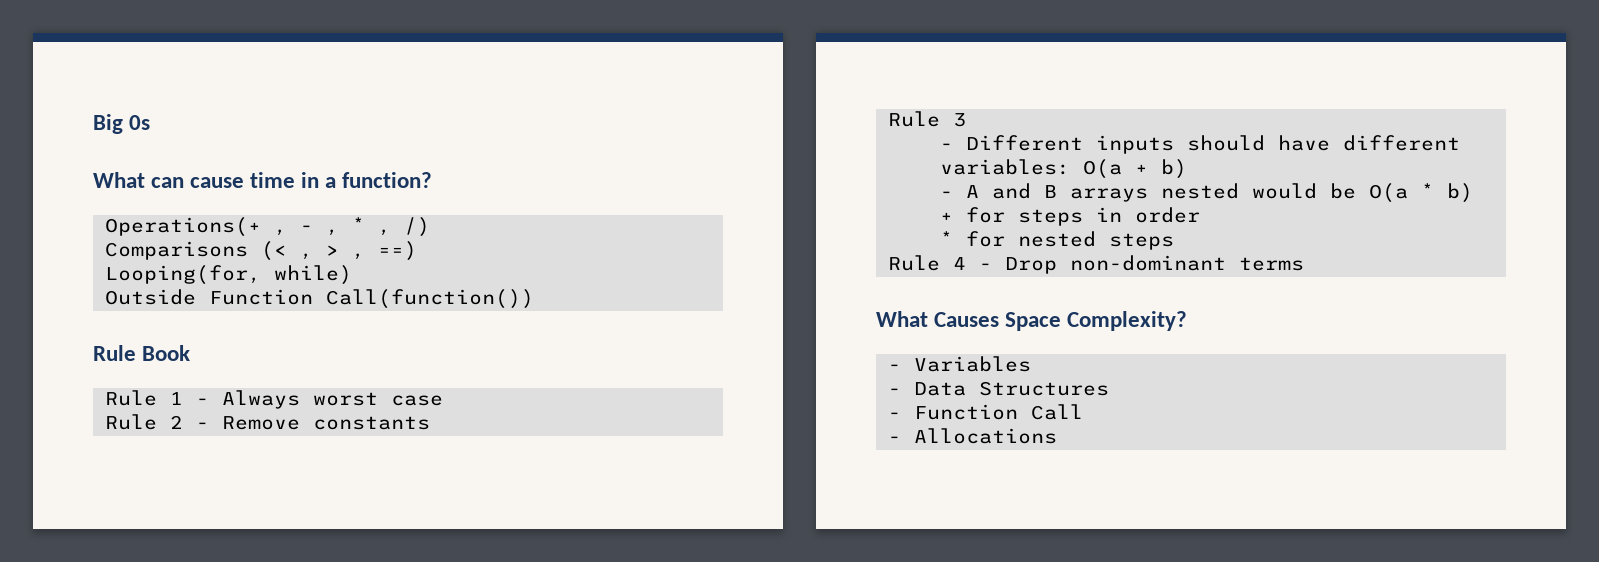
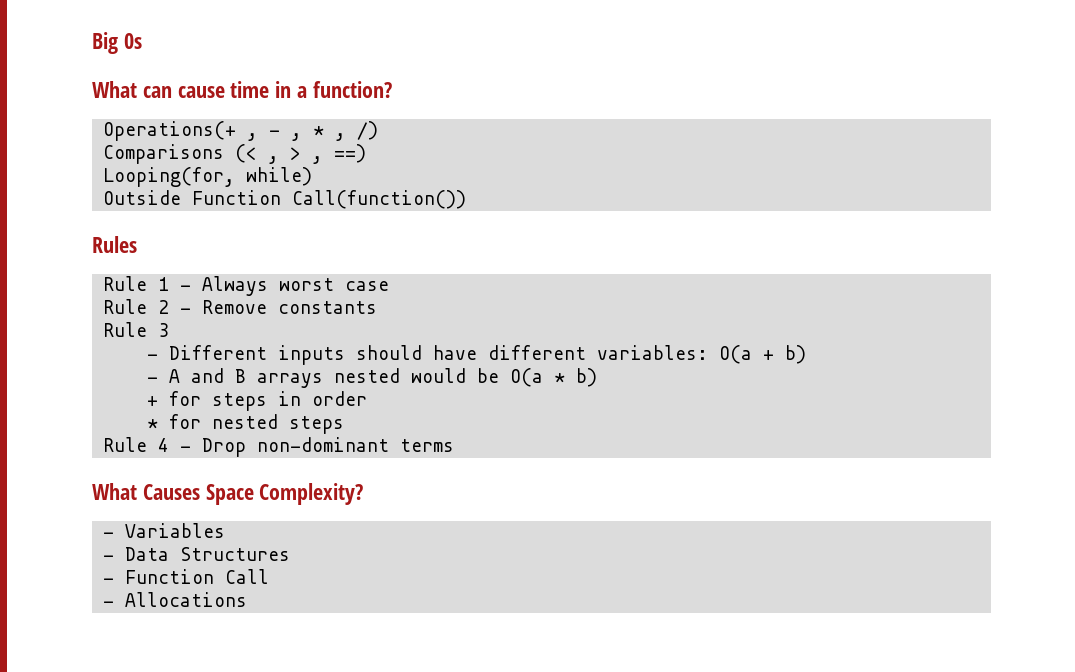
[93,345,191,361] Rule Book -> [92,236,137,253] Rules

